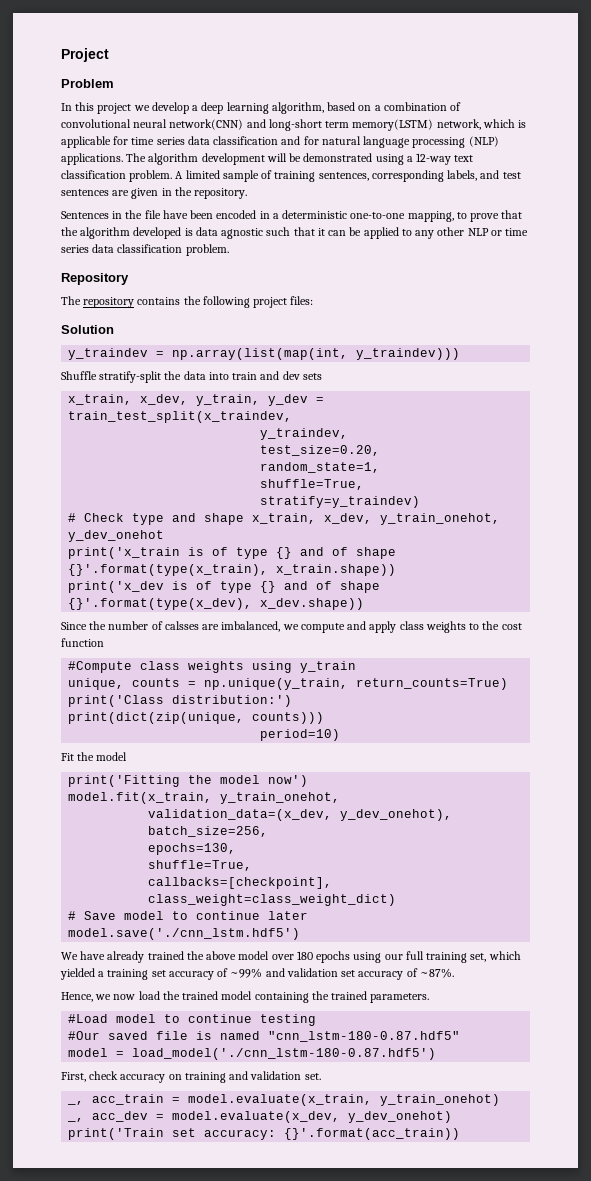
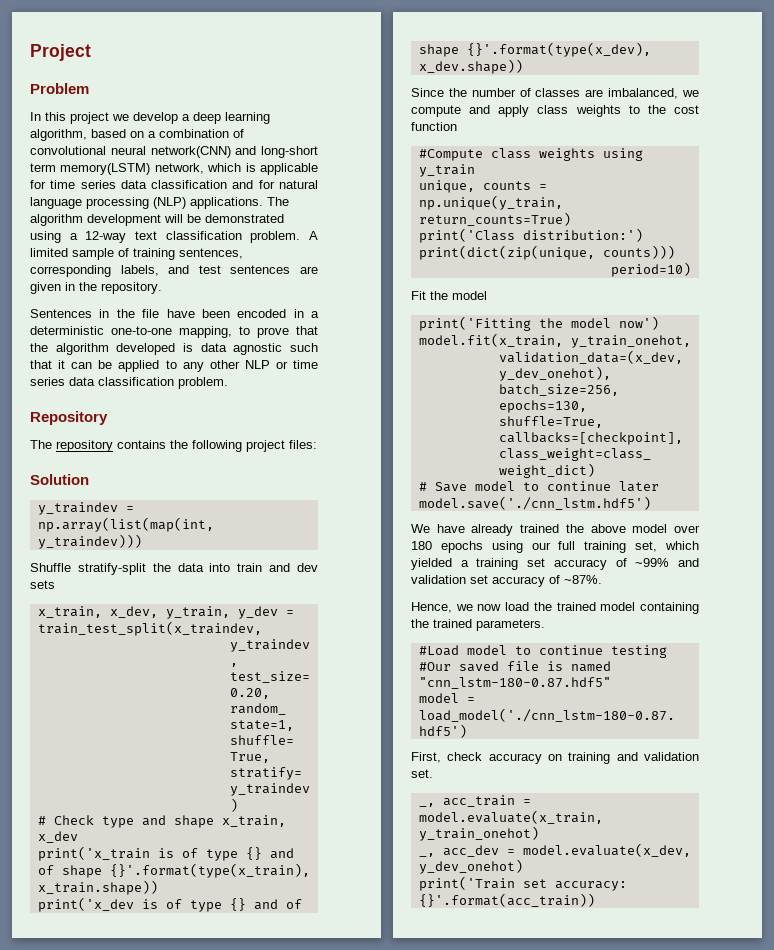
[324,513,501,525] [68,530,165,542] x_dev, y_train_onehot, y_dev_onehot -> [37,831,78,843] x_dev
[164,621,199,630] calsses -> [535,88,581,97] classes

